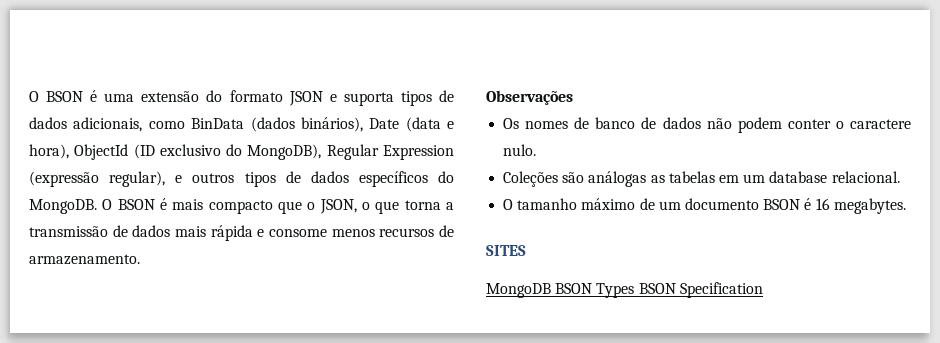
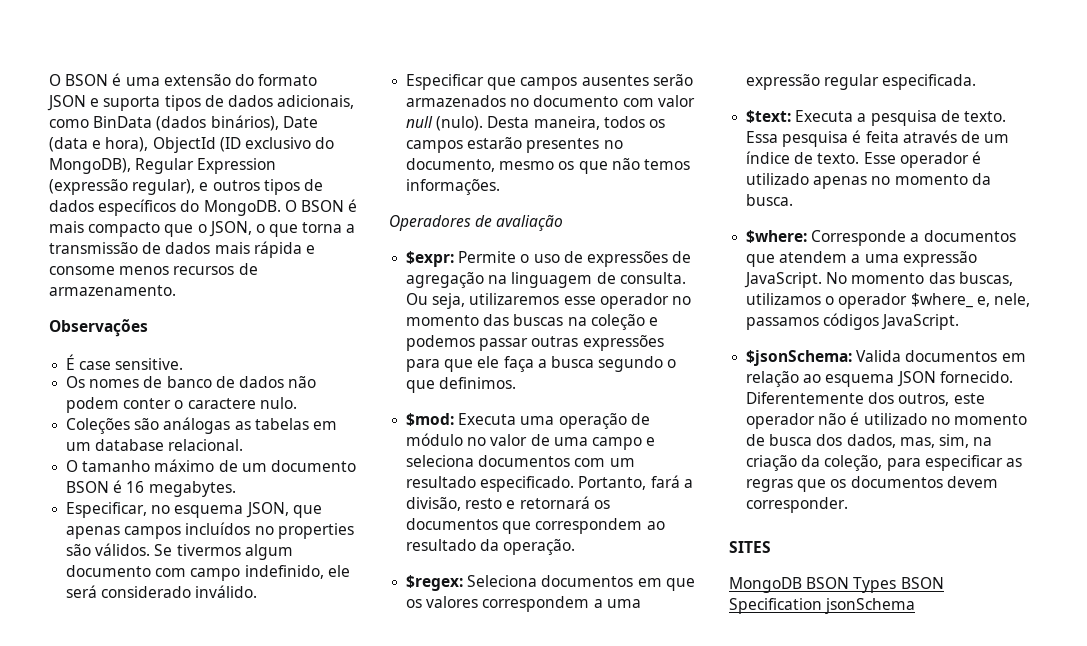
(573, 97) none -> [66,354,184,370] // É case sensitive.
(906, 206) none -> [66,502,322,518] [66,522,354,539] [66,543,293,560] [66,565,350,581] [66,585,258,598] [406,74,693,90] [406,95,695,107] [406,116,665,131] [406,137,623,153] [406,158,690,174] [406,179,501,195] [389,215,564,231] [406,251,692,267] [406,272,686,288] [406,293,691,309] [406,314,658,330] [406,335,664,351] [406,356,677,372] [406,377,517,393] [406,413,650,429] [406,433,656,450] [406,455,635,467] [406,475,693,492] [406,496,610,511] [406,518,665,534] [406,539,576,555] [406,575,695,591] [406,596,641,612] [746,74,977,90] [746,110,1006,126] [746,130,1010,147] [746,151,981,168] [746,173,991,189] [746,194,794,206] [746,230,1016,246] [746,251,977,267] [744,272,1013,288] [746,293,1030,309] [746,313,960,330] [746,350,1026,366] [746,371,1013,387] [746,392,985,406] [746,412,1027,429] [746,434,993,448] [746,455,1022,471] [746,476,998,492] [746,497,849,513] // Especificar, no esquema JSON, que apenas campos incluídos no properties são válidos. Se tivermos algum documento com campo indefinido, ele será considerado inválido. // Especificar que campos ausentes serão armazenados no documento com valor null (nulo). Desta maneira, todos os campos estarão presentes no documento, mesmo os que não temos informações. // Operadores de avaliação // $expr: Permite o uso de expressões de agregação na linguagem de consulta. Ou seja, utilizaremos esse operador no momento das buscas na coleção e podemos passar outras expressões para que ele faça a busca segundo o que definimos. // $mod: Executa uma operação de módulo no valor de uma campo e seleciona documentos com um resultado especificado. Portanto, fará a divisão, resto e retornará os documentos que correspondem ao resultado da operação. // $regex: Seleciona documentos em que os valores correspondem a uma expressão regular especificada. // $text: Executa a pesquisa de texto. Essa pesquisa é feita através de um índice de texto. Esse operador é utilizado apenas no momento da busca. // $where: Corresponde a documentos que atendem a uma expressão JavaScript. No momento das buscas, utilizamos o operador $where_ e, nele, passamos códigos JavaScript. // $jsonSchema: Valida documentos em relação ao esquema JSON fornecido. Diferentemente dos outros, este operador não é utilizado no momento de busca dos dados, mas, sim, na criação da coleção, para especificar as regras que os documentos devem corresponder.
(763, 290) none -> [825,598,916,614] jsonSchema

